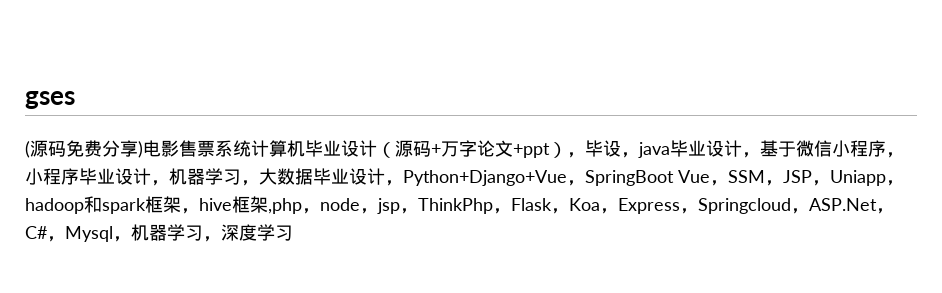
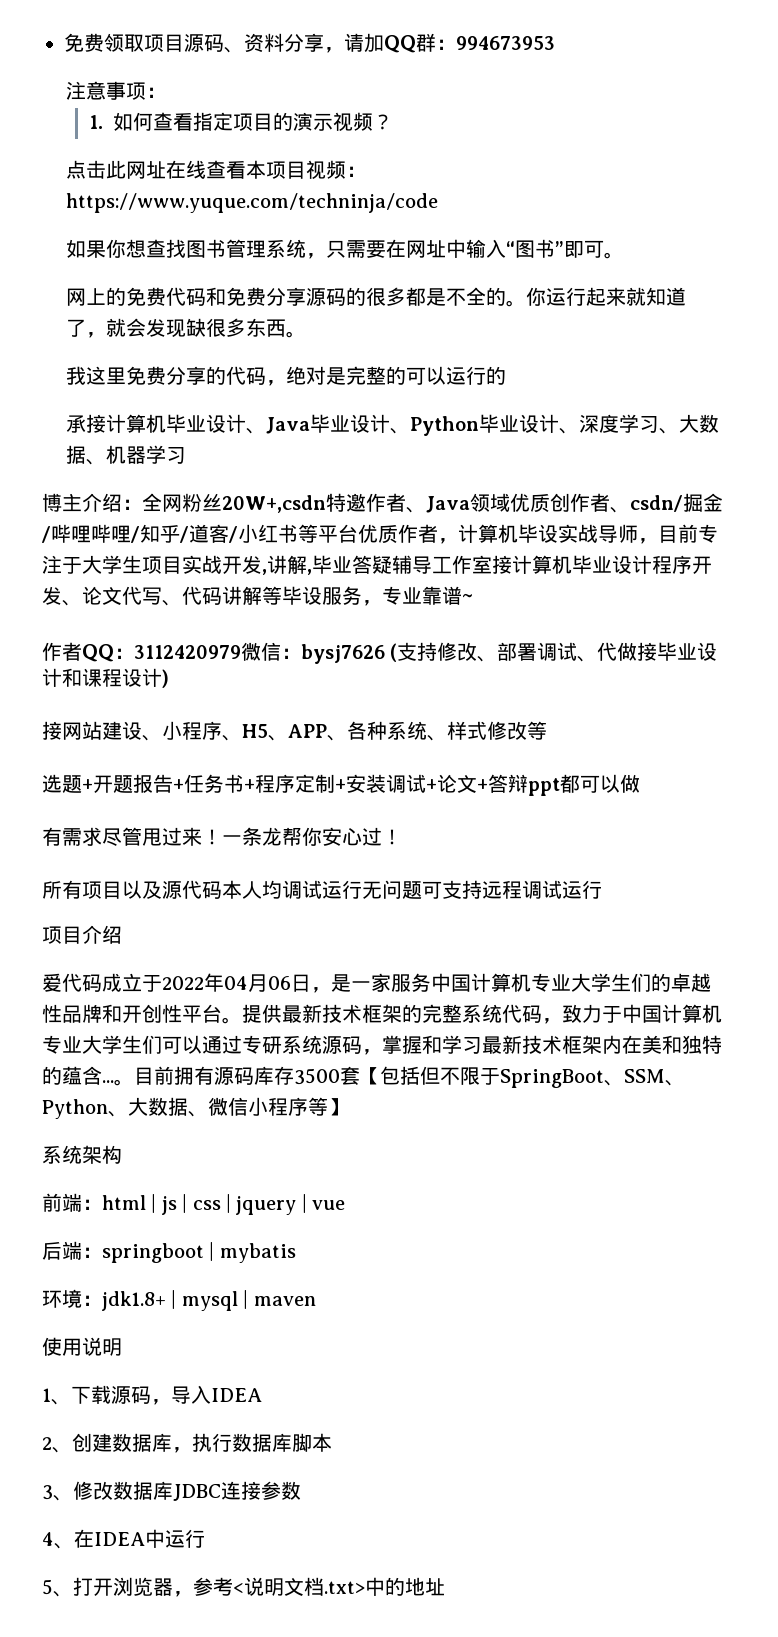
[25,91,75,109] [25,140,904,158] [25,168,904,186] [25,196,894,214] [25,224,293,242] gses // (源码免费分享)电影售票系统计算机毕业设计（源码+万字论文+ppt），毕设，java毕业设计，基于微信小程序，小程序毕业设计，机器学习，大数据毕业设计，Python+Django+Vue，SpringBoot Vue，SSM，JSP，Uniapp，hadoop和spark框架，hive框架,php，node，jsp，ThinkPhp，Flask，Koa，Express，Springcloud，ASP.Net，C#，Mysql，机器学习，深度学习 -> [64,33,555,53] [65,81,166,100] [89,112,394,132] [65,160,366,180] [65,193,438,213] [65,239,624,259] [65,287,686,307] [65,318,306,338] [65,366,506,386] [65,414,719,436] [65,445,186,465] [42,493,723,513] [42,524,718,544] [42,555,712,575] [42,586,473,606] [42,642,718,664] [42,668,169,688] [42,721,547,741] [42,774,640,796] [42,827,402,846] [42,880,602,899] [42,925,122,944] [42,973,711,993] [42,1004,722,1024] [42,1035,722,1055] [42,1066,685,1088] [42,1097,348,1119] [42,1145,122,1164] [42,1193,346,1215] [42,1241,296,1263] [42,1289,316,1311] [42,1337,122,1356] [42,1385,262,1405] [42,1433,332,1453] [42,1481,301,1501] [42,1529,205,1549] [42,1577,445,1597] 免费领取项目源码、资料分享，请加QQ群：994673953 // 注意事项： // 1.如何查看指定项目的演示视频？ // 点击此网址在线查看本项目视频：https://www.yuque.com/techninja/code // 如果你想查找图书管理系统，只需要在网址中输入“图书”即可。 // 网上的免费代码和免费分享源码的很多都是不全的。你运行起来就知道了，就会发现缺很多东西。 // 我这里免费分享的代码，绝对是完整的可以运行的 // 承接计算机毕业设计、Java毕业设计、Python毕业设计、深度学习、大数据、机器学习 // 博主介绍：全网粉丝20W+,csdn特邀作者、Java领域优质创作者、csdn/掘金/哔哩哔哩/知乎/道客/小红书等平台优质作者，计算机毕设实战导师，目前专注于大学生项目实战开发,讲解,毕业答疑辅导工作室接计算机毕业设计程序开发、论文代写、代码讲解等毕设服务，专业靠谱~ // 作者QQ：3112420979微信：bysj7626 (支持修改、部署调试、代做接毕业设计和课程设计) // 接网站建设、小程序、H5、APP、各种系统、样式修改等 // 选题+开题报告+任务书+程序定制+安装调试+论文+答辩ppt都可以做 // 有需求尽管甩过来！一条龙帮你安心过！ // 所有项目以及源代码本人均调试运行无问题可支持远程调试运行 // 项目介绍 // 爱代码成立于2022年04月06日，是一家服务中国计算机专业大学生们的卓越性品牌和开创性平台。提供最新技术框架的完整系统代码，致力于中国计算机专业大学生们可以通过专研系统源码，掌握和学习最新技术框架内在美和独特的蕴含...。目前拥有源码库存3500套【包括但不限于SpringBoot、SSM、Python、大数据、微信小程序等】 // 系统架构 // 前端：html | js | css | jquery | vue // 后端：springboot | mybatis // 环境：jdk1.8+ | mysql | maven // 使用说明 // 1、下载源码，导入IDEA // 2、创建数据库，执行数据库脚本 // 3、修改数据库JDBC连接参数 // 4、在IDEA中运行 // 5、打开浏览器，参考<说明文档.txt>中的地址

